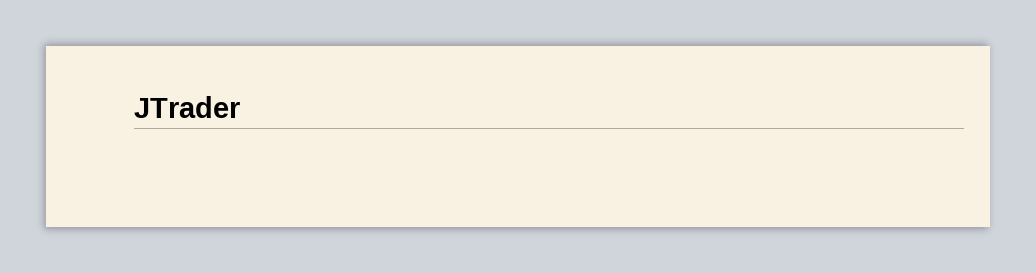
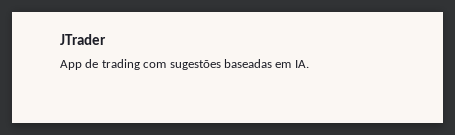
(240, 107) none -> [60,59,309,70] // App de trading com sugestões baseadas em IA.

